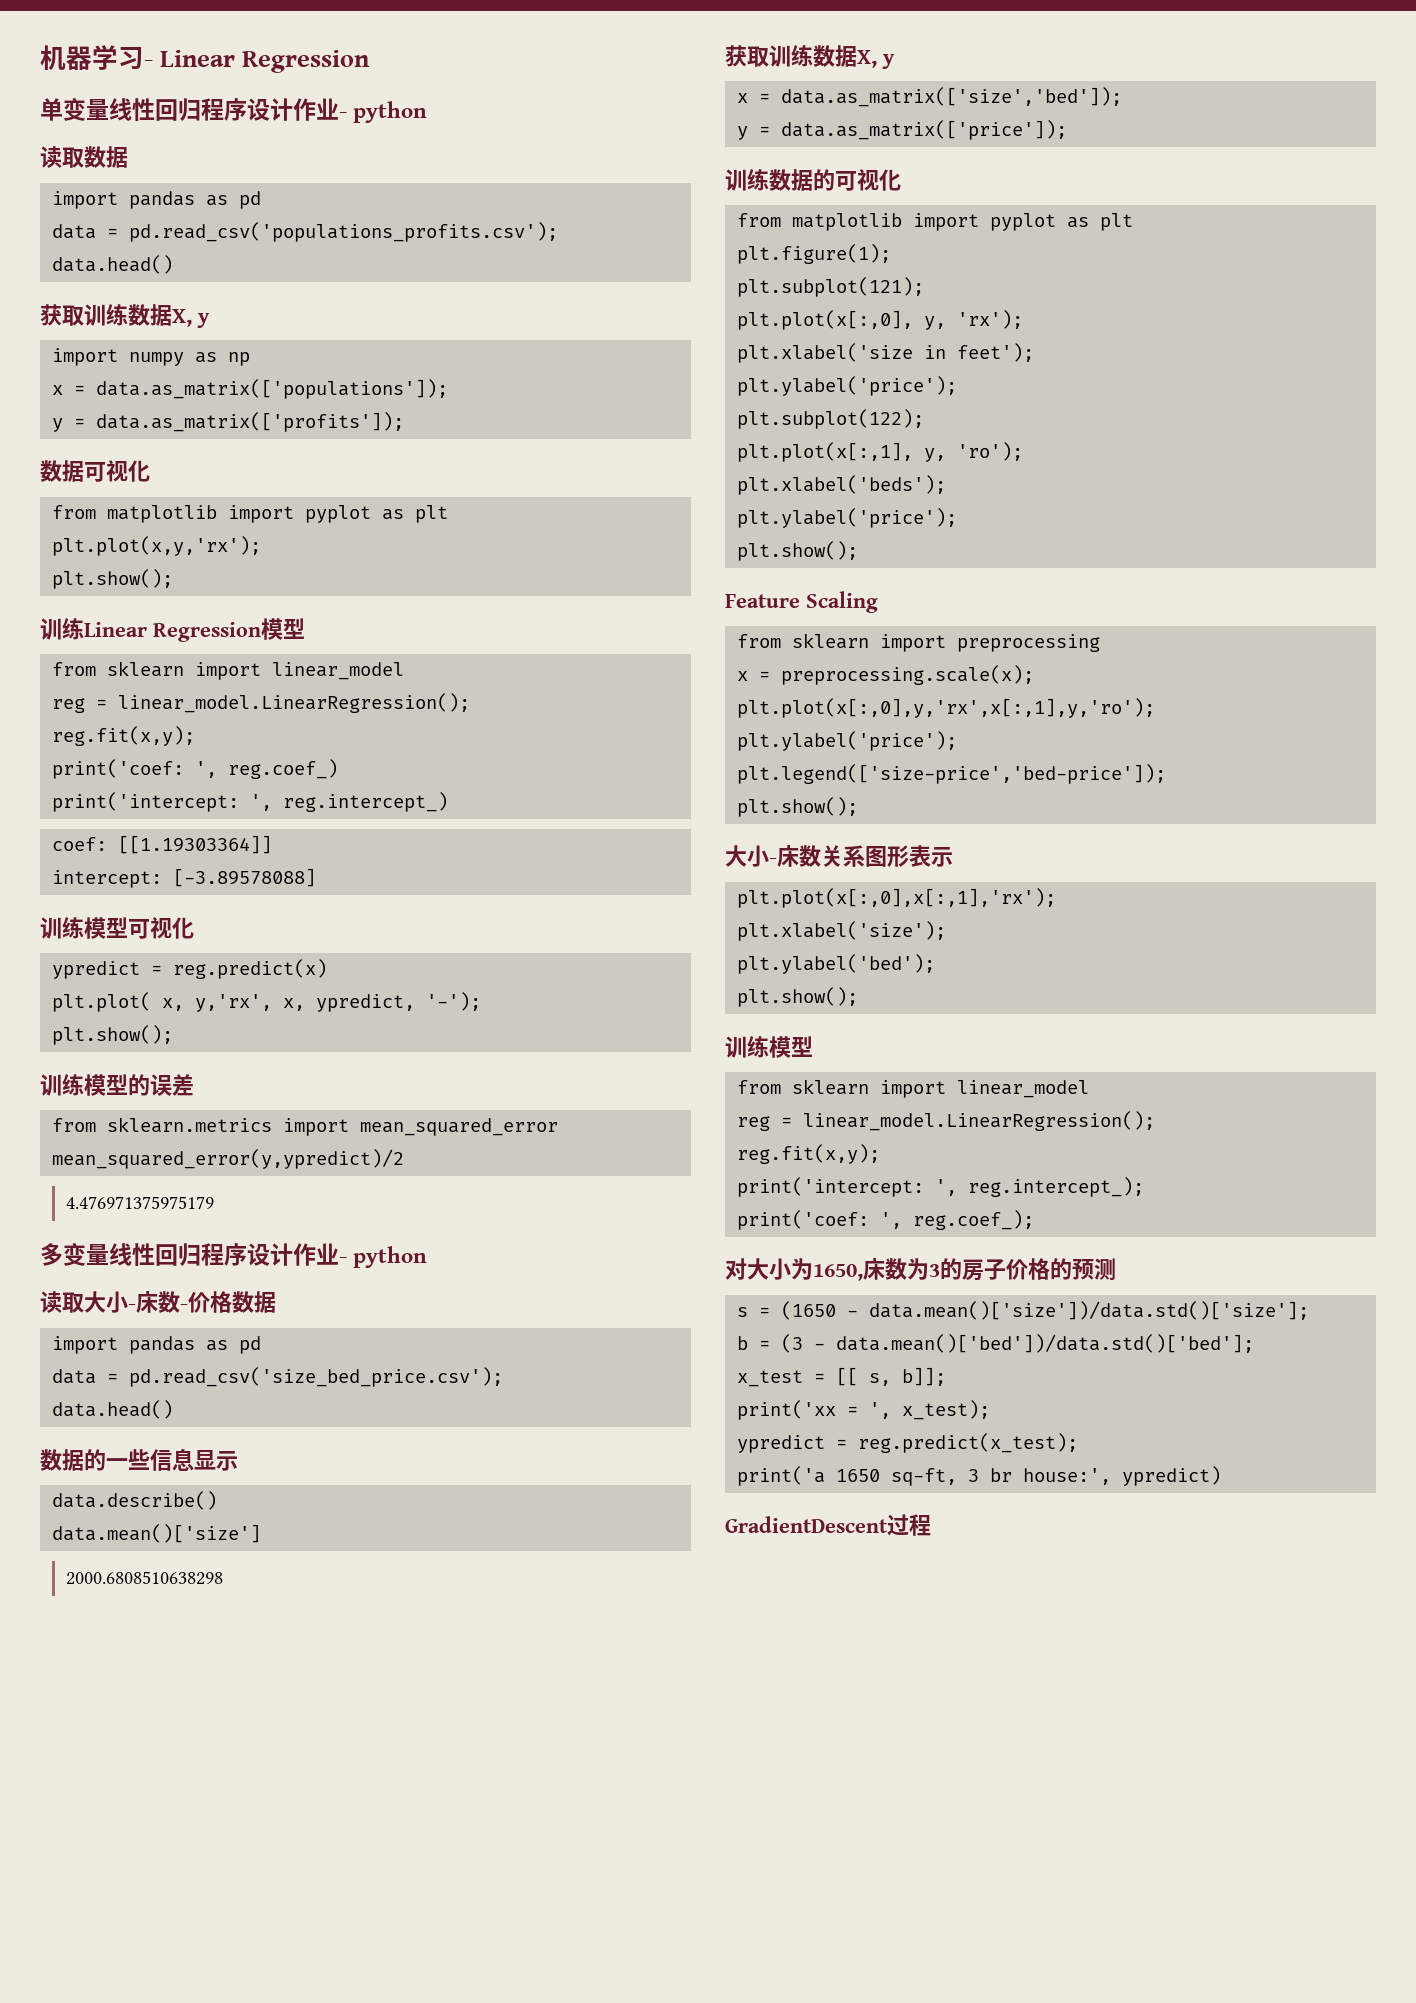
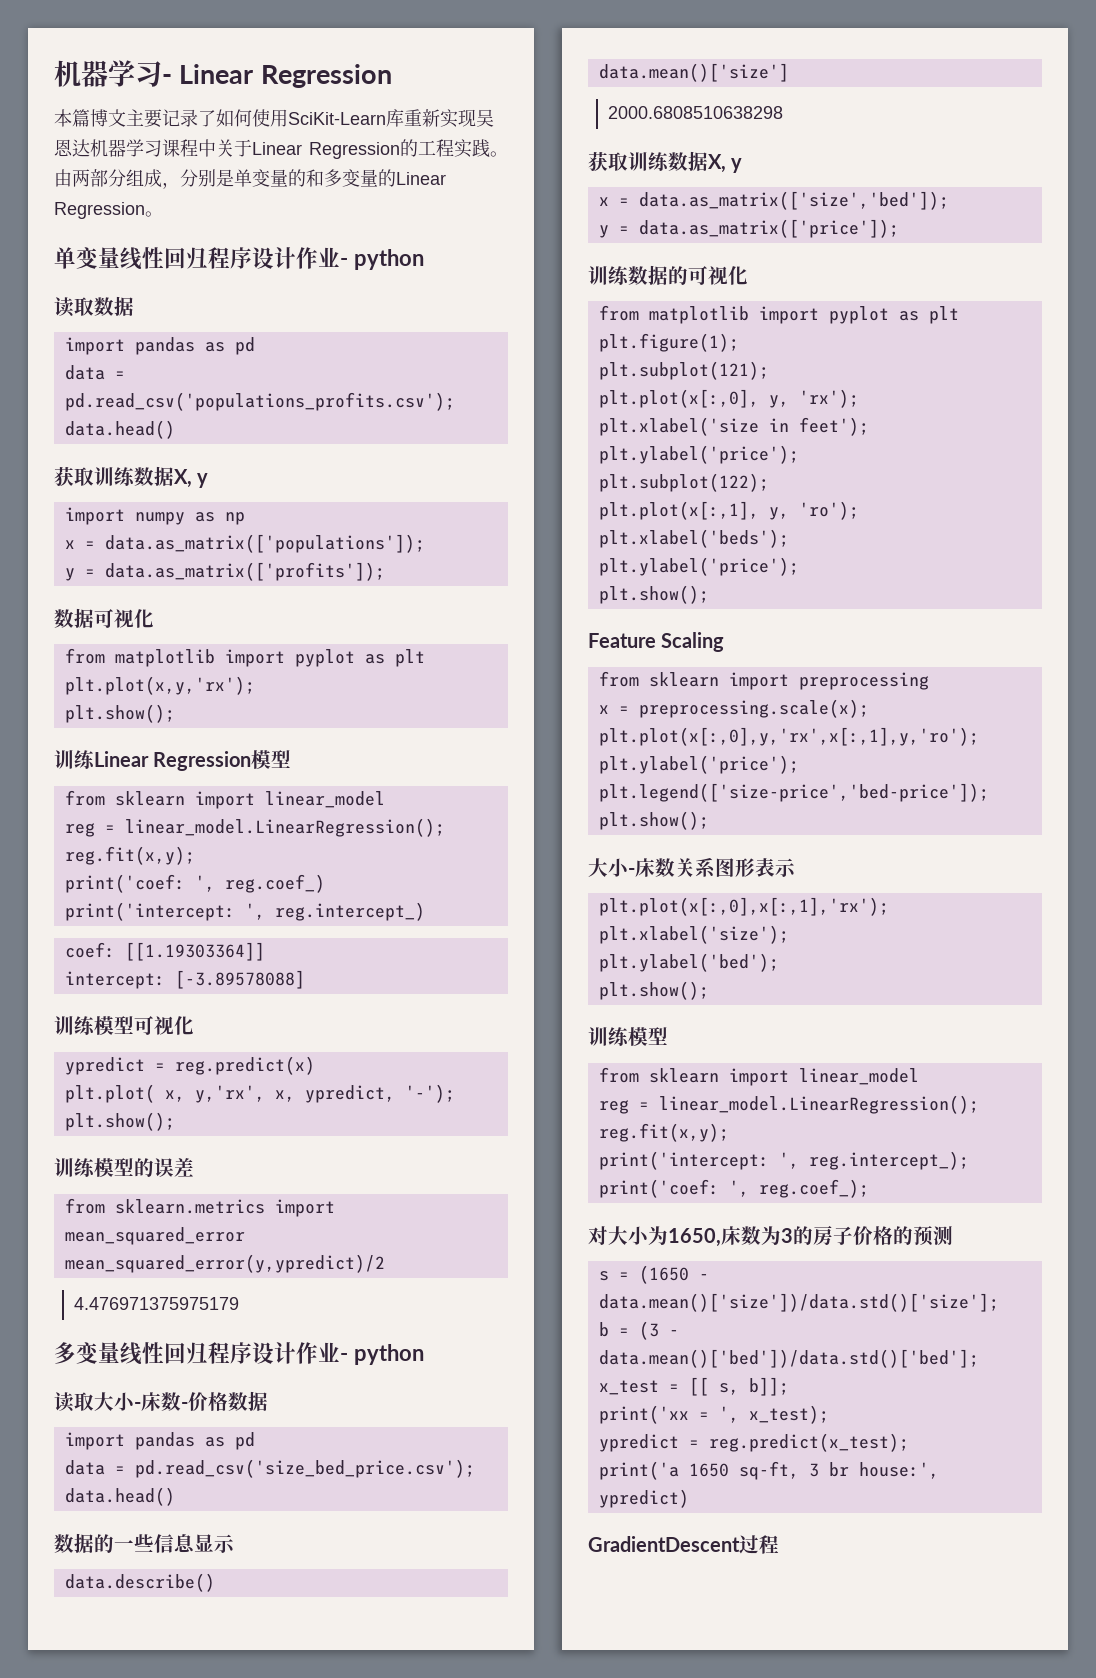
(370, 61) none -> [54,109,494,128] [54,139,508,159] [54,169,446,189] [54,202,163,219] // 本篇博文主要记录了如何使用SciKit-Learn库重新实现吴恩达机器学习课程中关于Linear Regression的工程实践。由两部分组成，分别是单变量的和多变量的Linear Regression。

